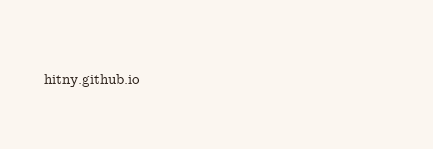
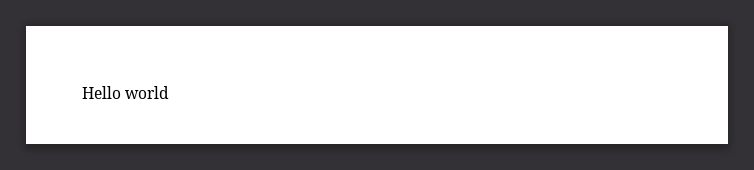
[44,74,140,87] hitny.github.io -> [82,86,170,99] Hello world

